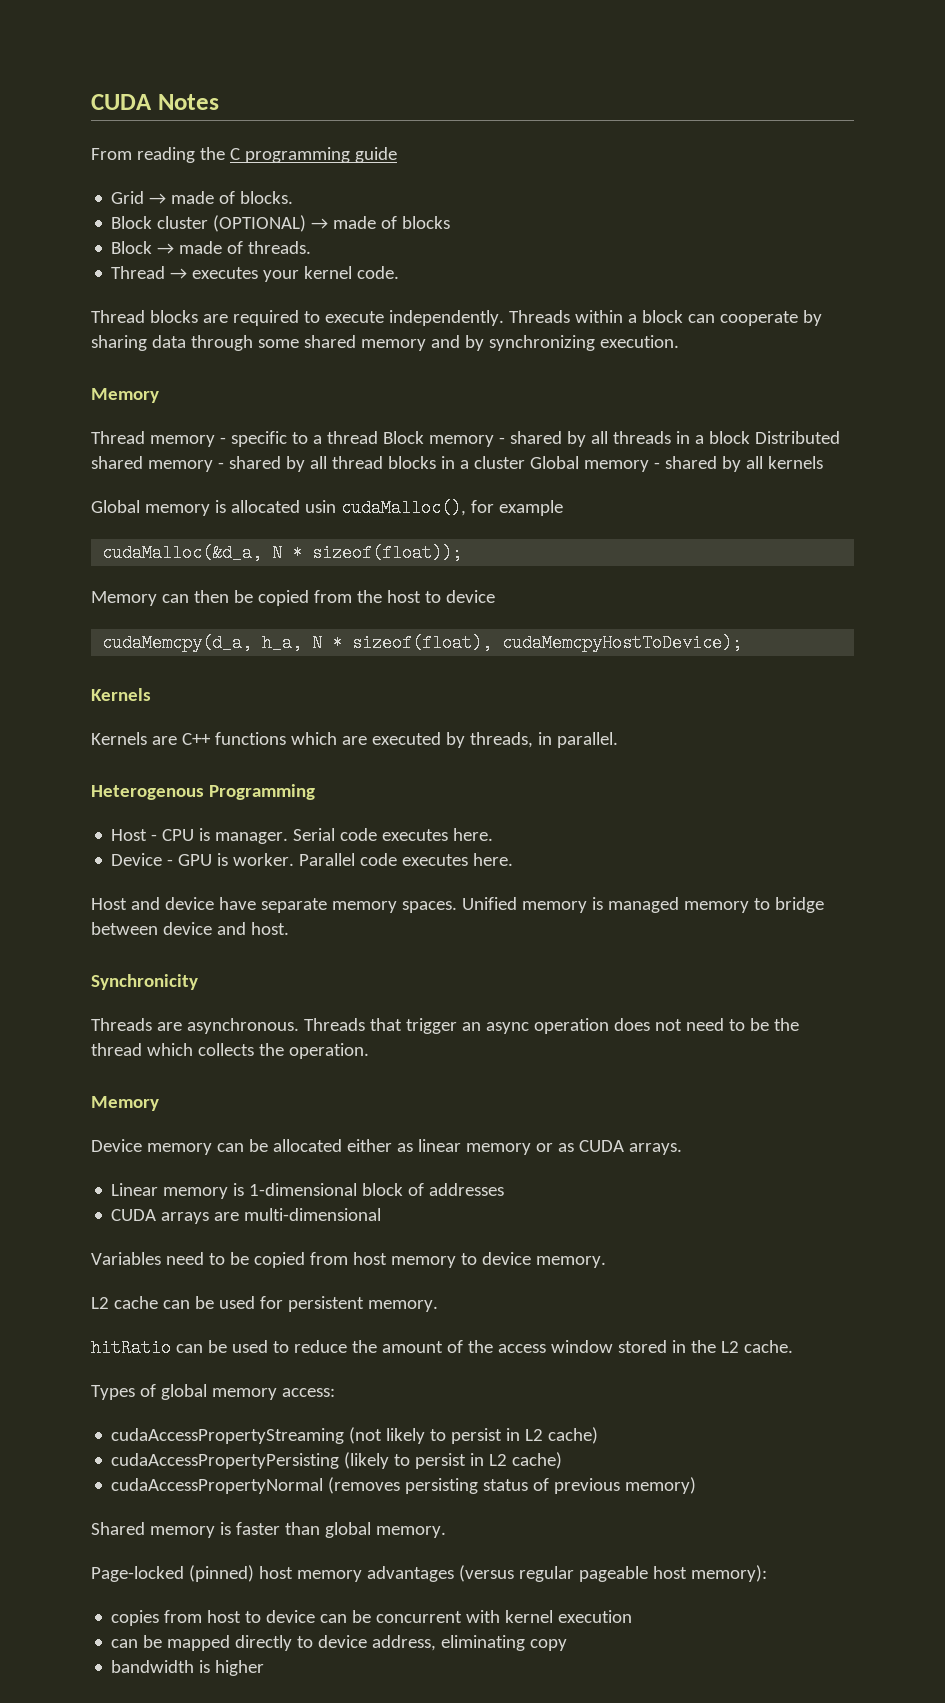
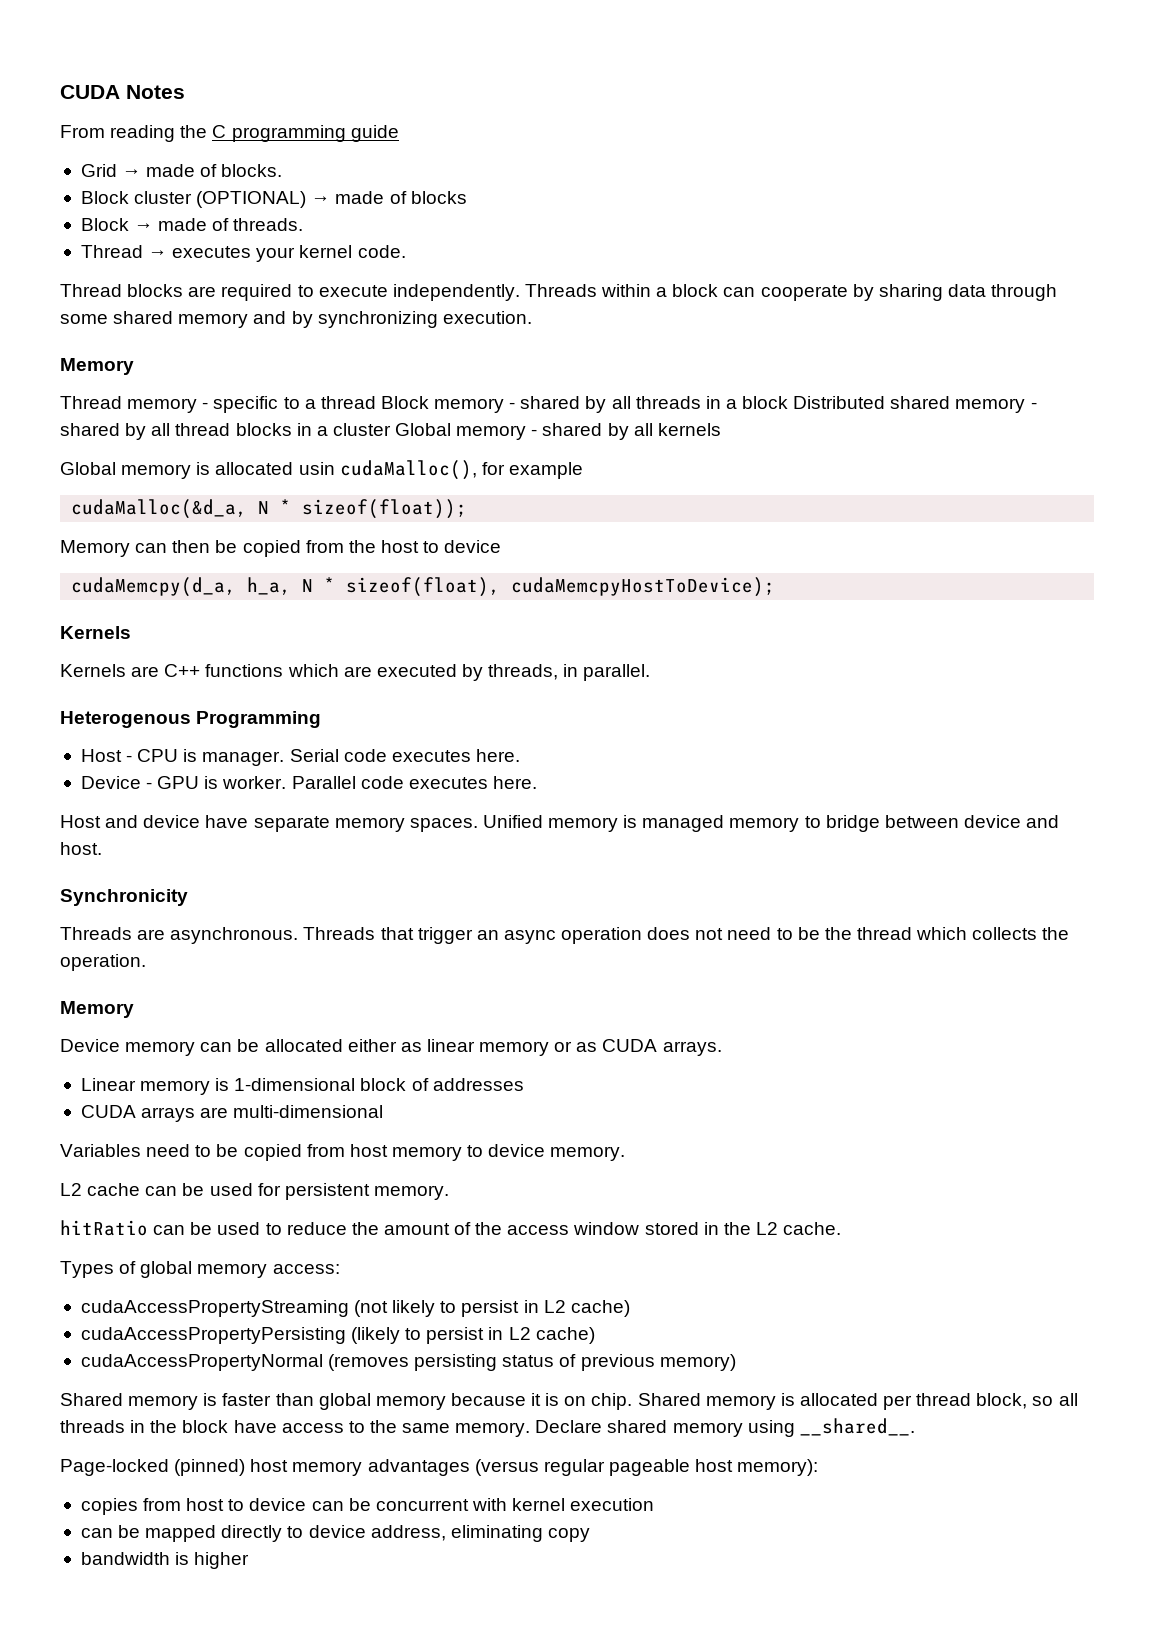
[375,1526,446,1538] memory. -> [375,1393,1078,1410] [60,1418,915,1437] memory because it is on chip. Shared memory is allocated per thread block, so all threads in the block have access to the same memory. Declare shared memory using __shared__.

